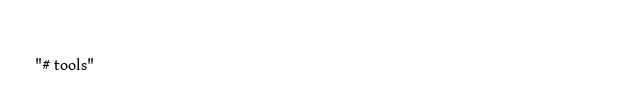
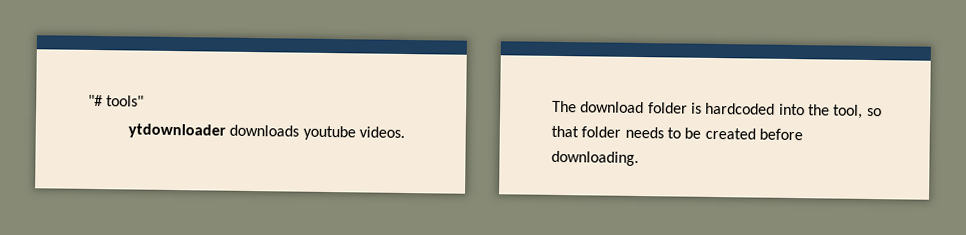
(95, 64) none -> [127,123,405,141] [552,100,882,119] [551,125,803,141] [551,150,639,167] // ytdownloader downloads youtube videos. The download folder is hardcoded into the tool, so that folder needs to be created before downloading.

